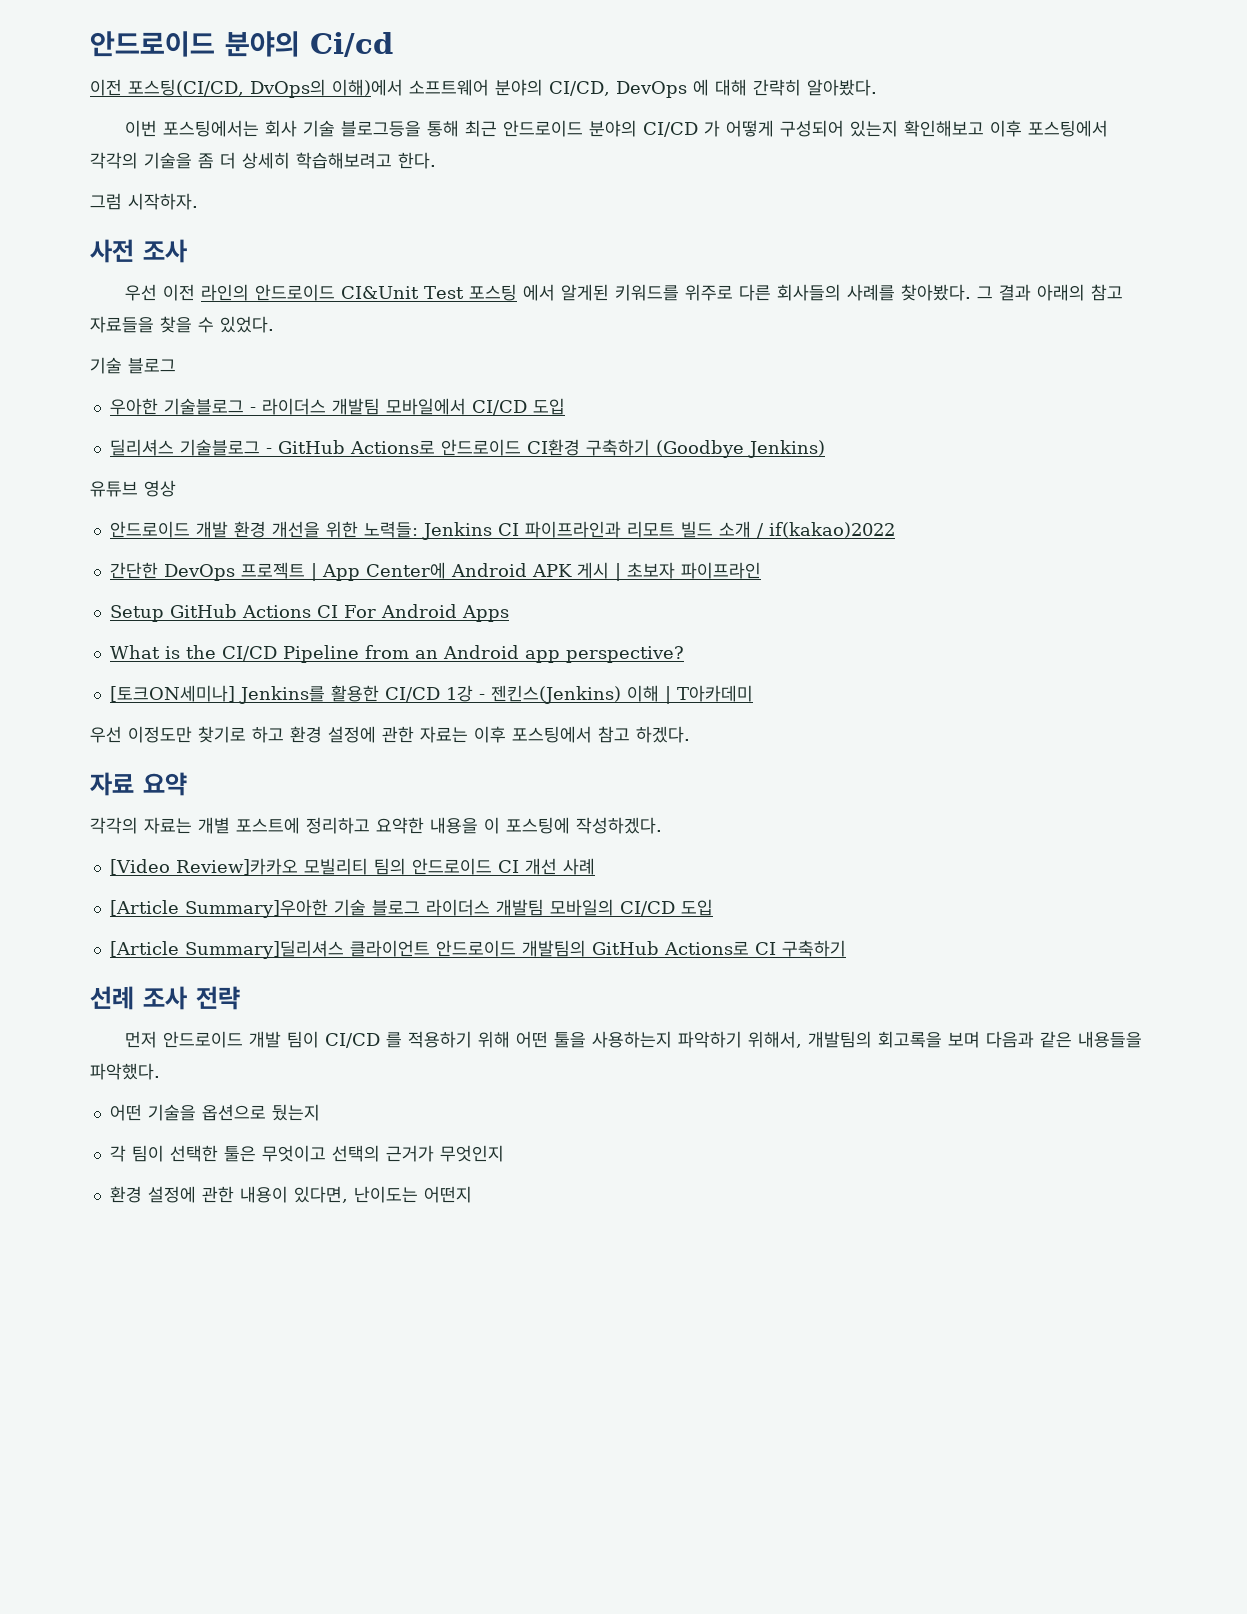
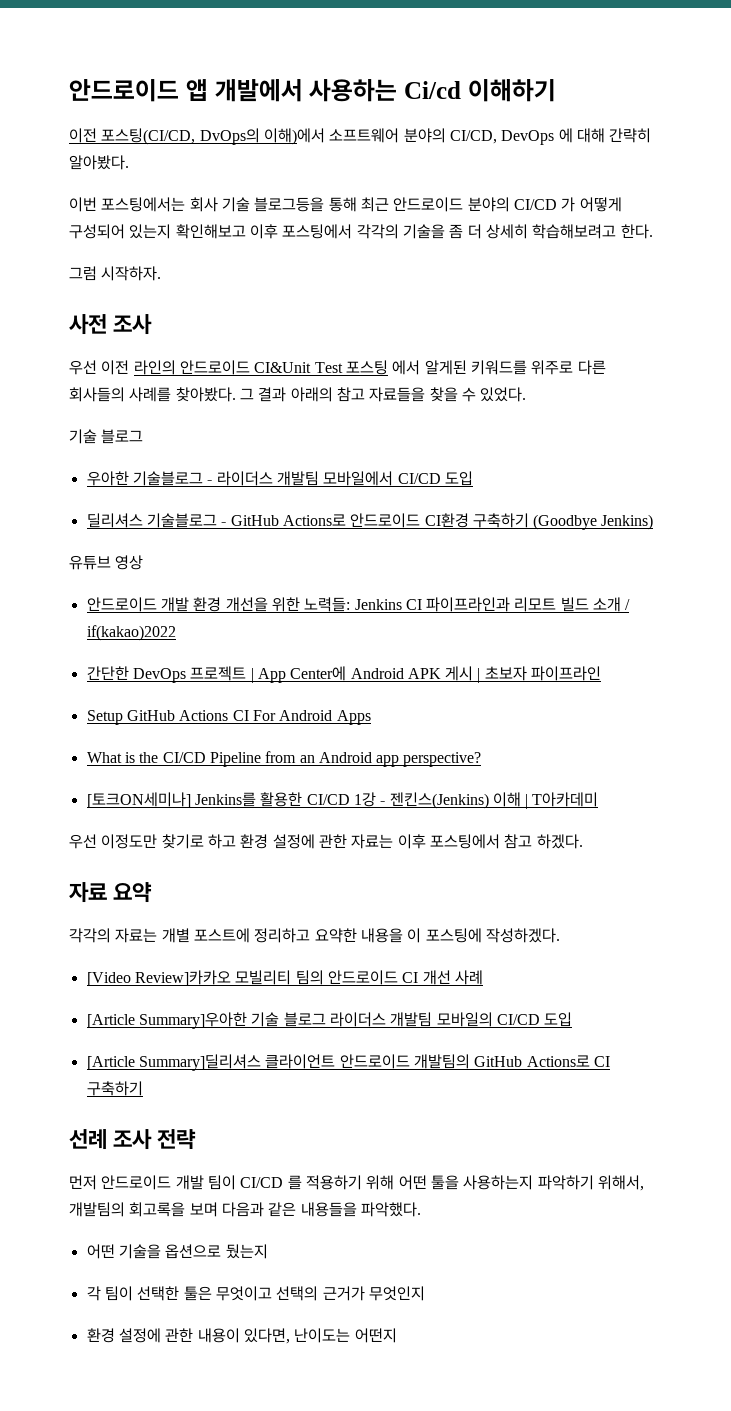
[90,31,300,57] 안드로이드 분야의 -> [69,79,398,102] 안드로이드 앱 개발에서 사용하는
(393, 44) none -> [467,79,556,102] 이해하기

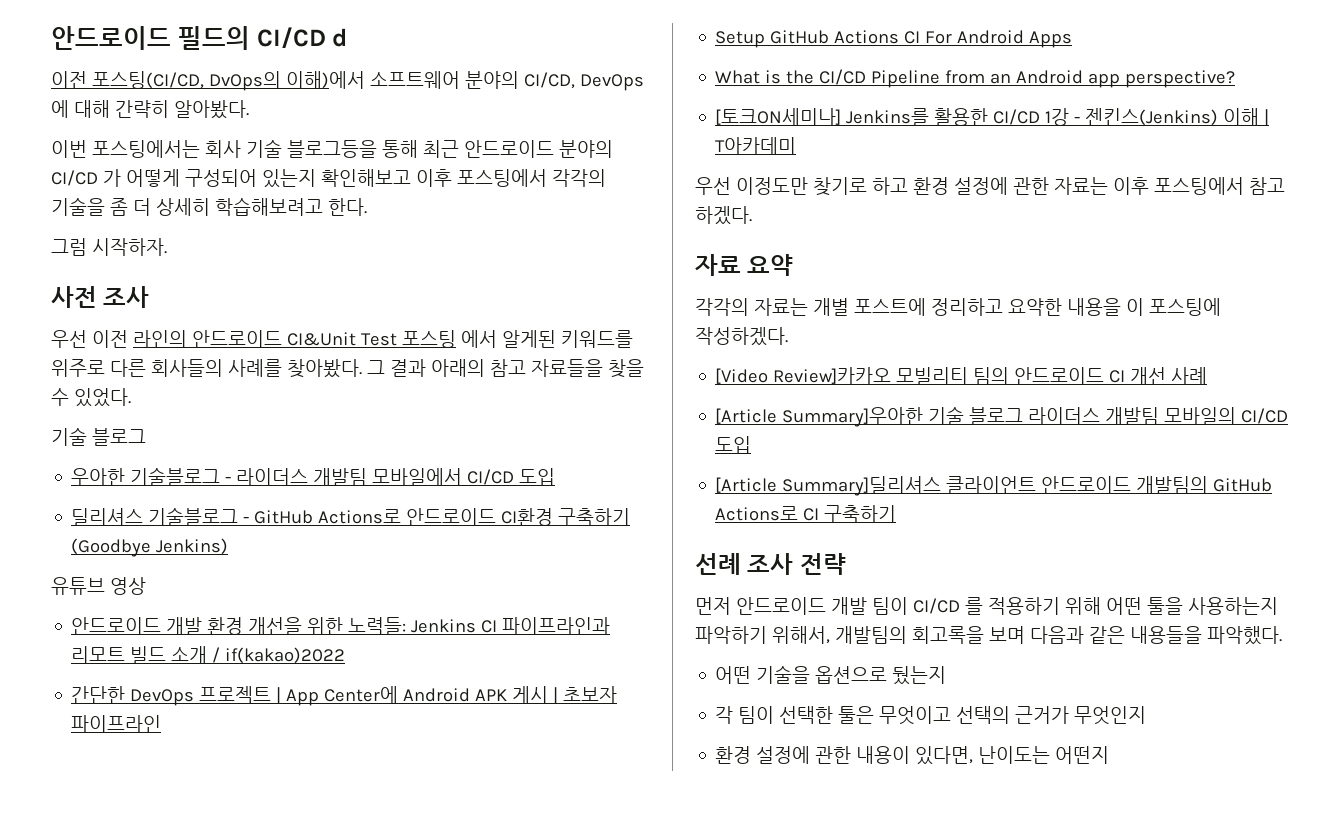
[69,79,556,102] 안드로이드 앱 개발에서 사용하는 Ci/cd 이해하기 -> [51,26,348,50] 안드로이드 필드의 CI/CD d

